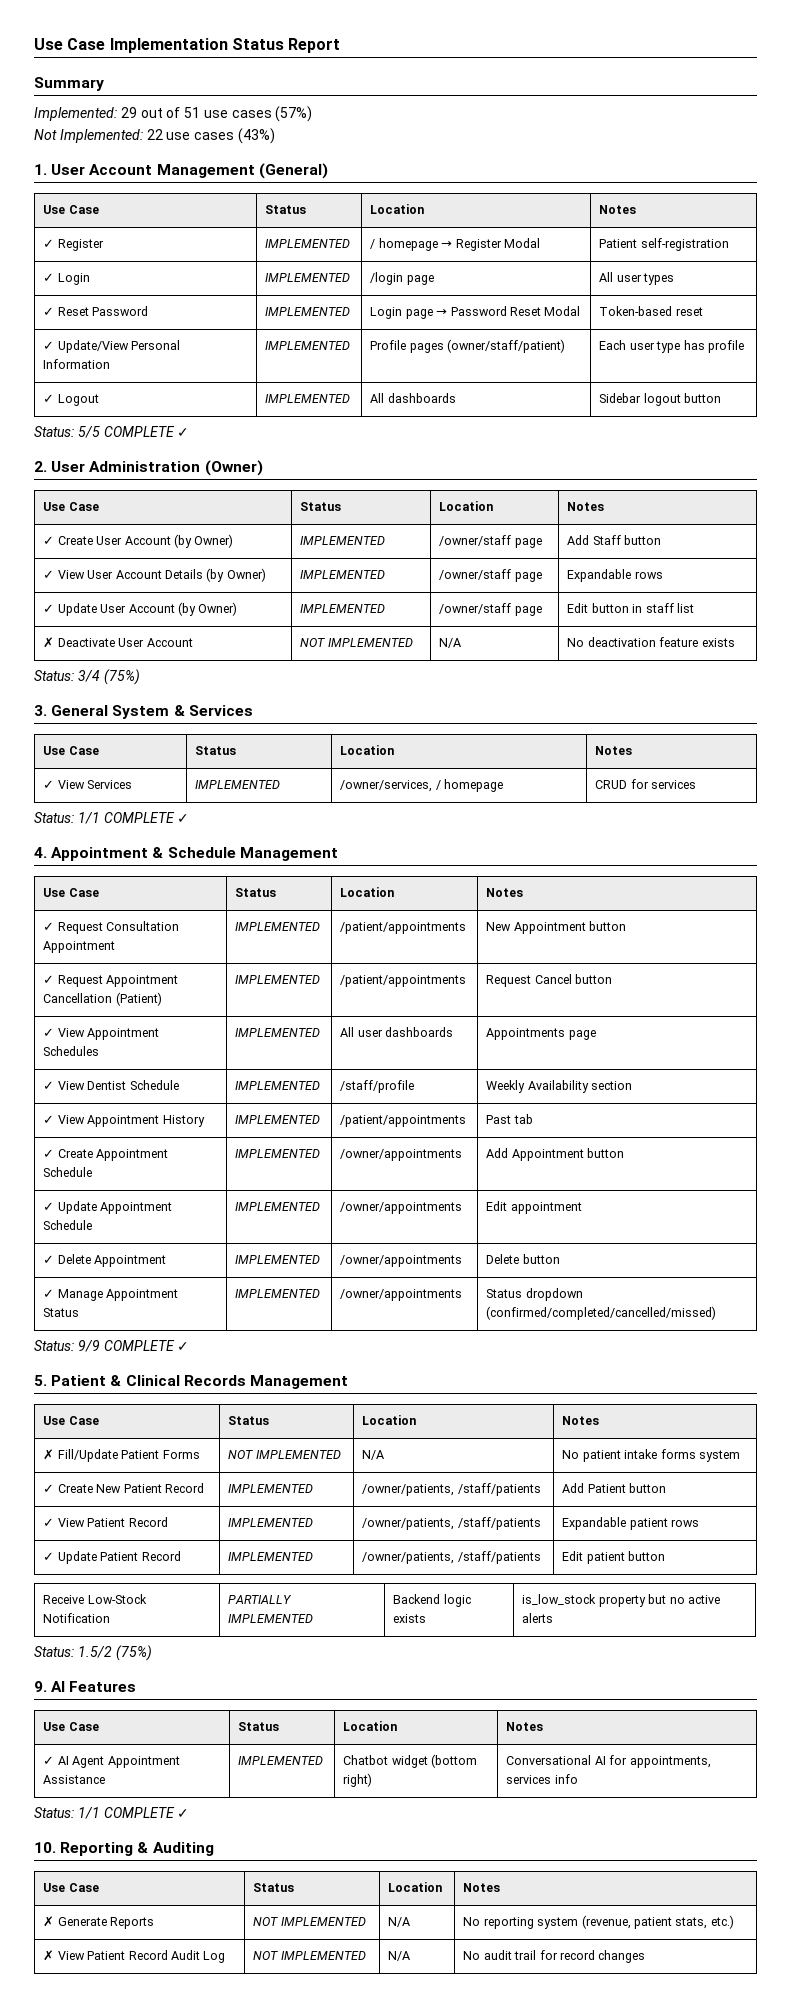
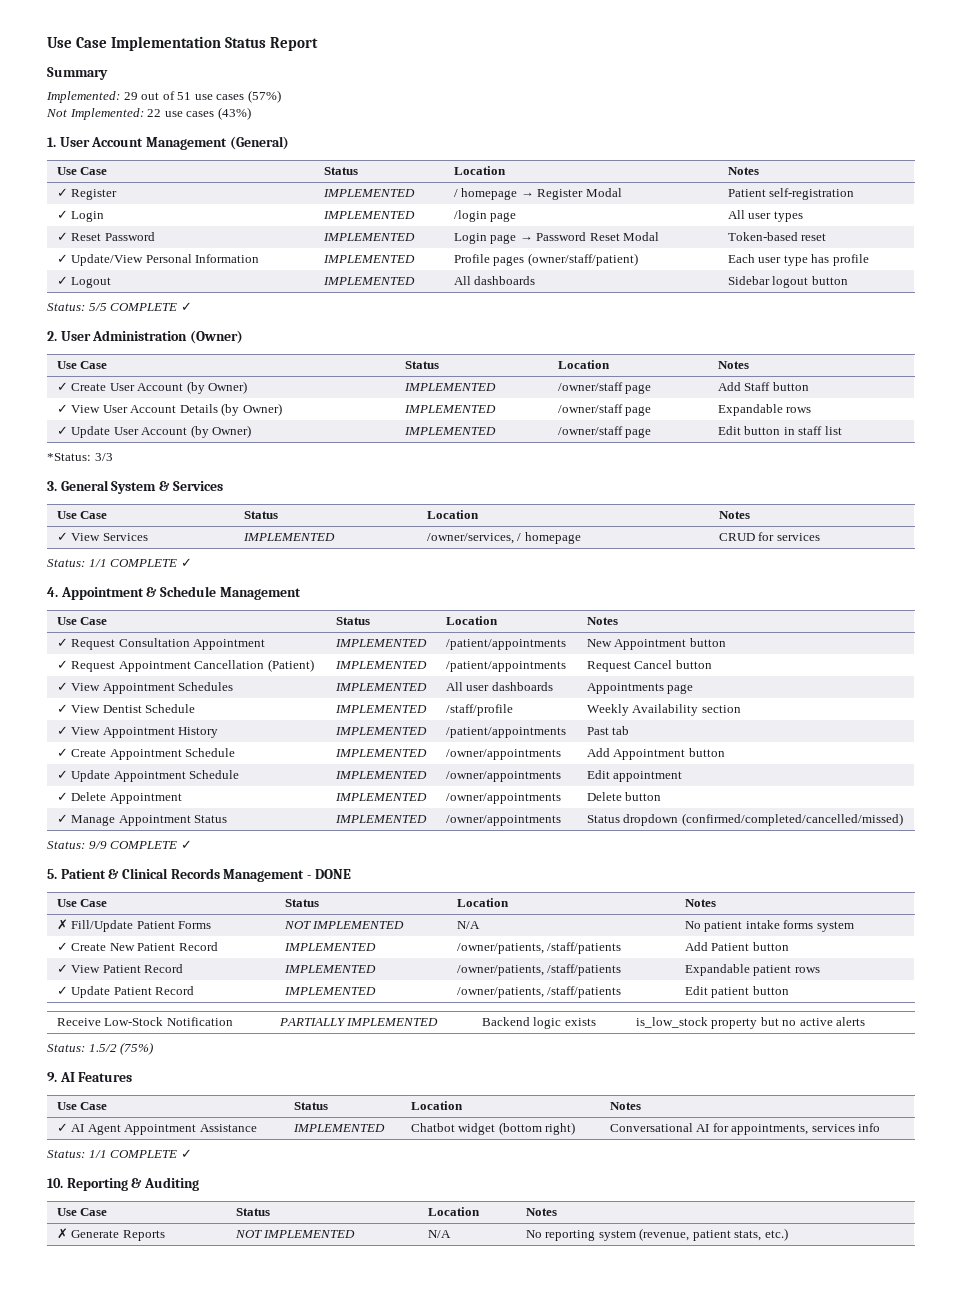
[43,637,193,648] [300,638,413,647] [439,638,462,648] [567,637,735,647] [34,669,140,685] // ✗ Deactivate User Account | NOT IMPLEMENTED | N/A | No deactivation feature exists // Status: 3/4 (75%) -> [47,453,113,461] // *Status: 3/3
(348, 1382) none -> [306,869,351,879] - DONE
[43,1950,226,1963] [253,1951,366,1960] [388,1951,411,1961] [463,1950,646,1963] // ✗ View Patient Record Audit Log | NOT IMPLEMENTED | N/A | No audit trail for record changes -> (788, 1234) none

